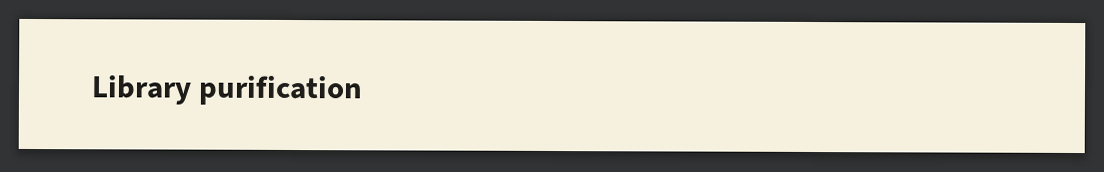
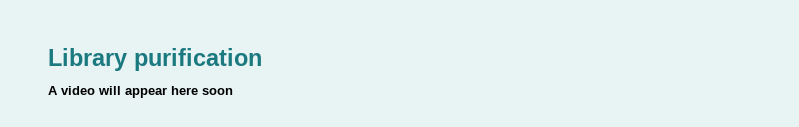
(364, 90) none -> [48,86,233,98] // A video will appear here soon

